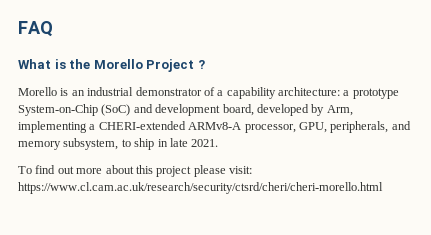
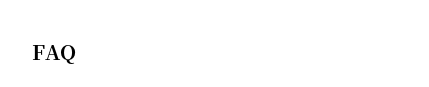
[18,59,205,72] [18,87,399,99] [18,104,353,116] [18,121,411,133] [18,138,219,150] [18,165,252,177] [18,182,383,194] // What is the Morello Project ? // Morello is an industrial demonstrator of a capability architecture: a prototype System-on-Chip (SoC) and development board, developed by Arm, implementing a CHERI-extended ARMv8-A processor, GPU, peripherals, and memory subsystem, to ship in late 2021. // To find out more about this project please visit: https://www.cl.cam.ac.uk/research/security/ctsrd/cheri/cheri-morello.html -> (76, 54) none

